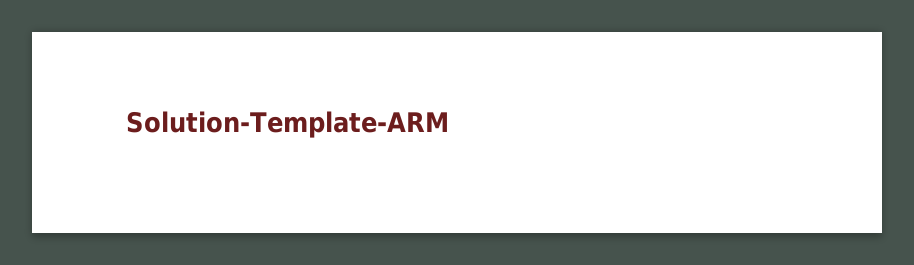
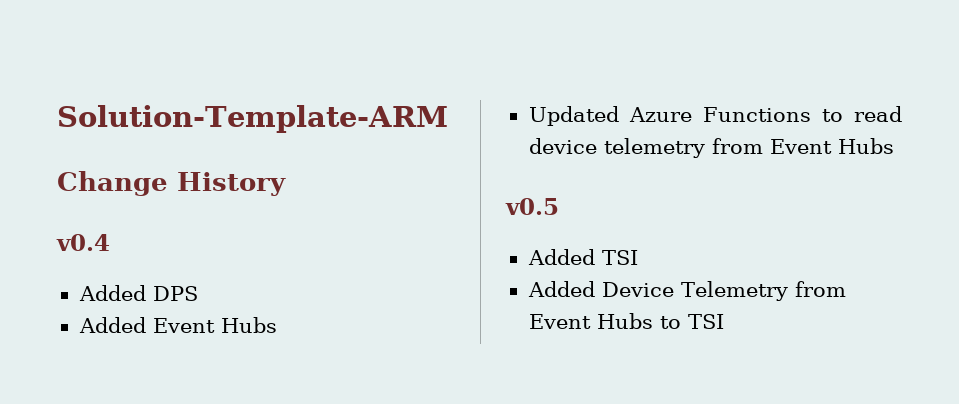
(449, 124) none -> [57,171,286,196] [56,234,110,251] [78,285,198,301] [78,317,277,333] [528,106,902,126] [528,138,894,158] [505,198,559,215] [527,249,638,265] [527,281,846,301] [528,313,724,329] // Change History // v0.4 // Added DPS // Added Event Hubs // Updated Azure Functions to read device telemetry from Event Hubs // v0.5 // Added TSI // Added Device Telemetry from Event Hubs to TSI

